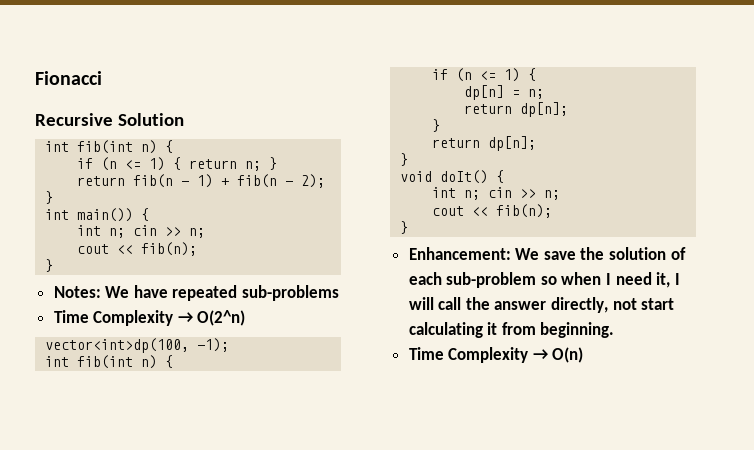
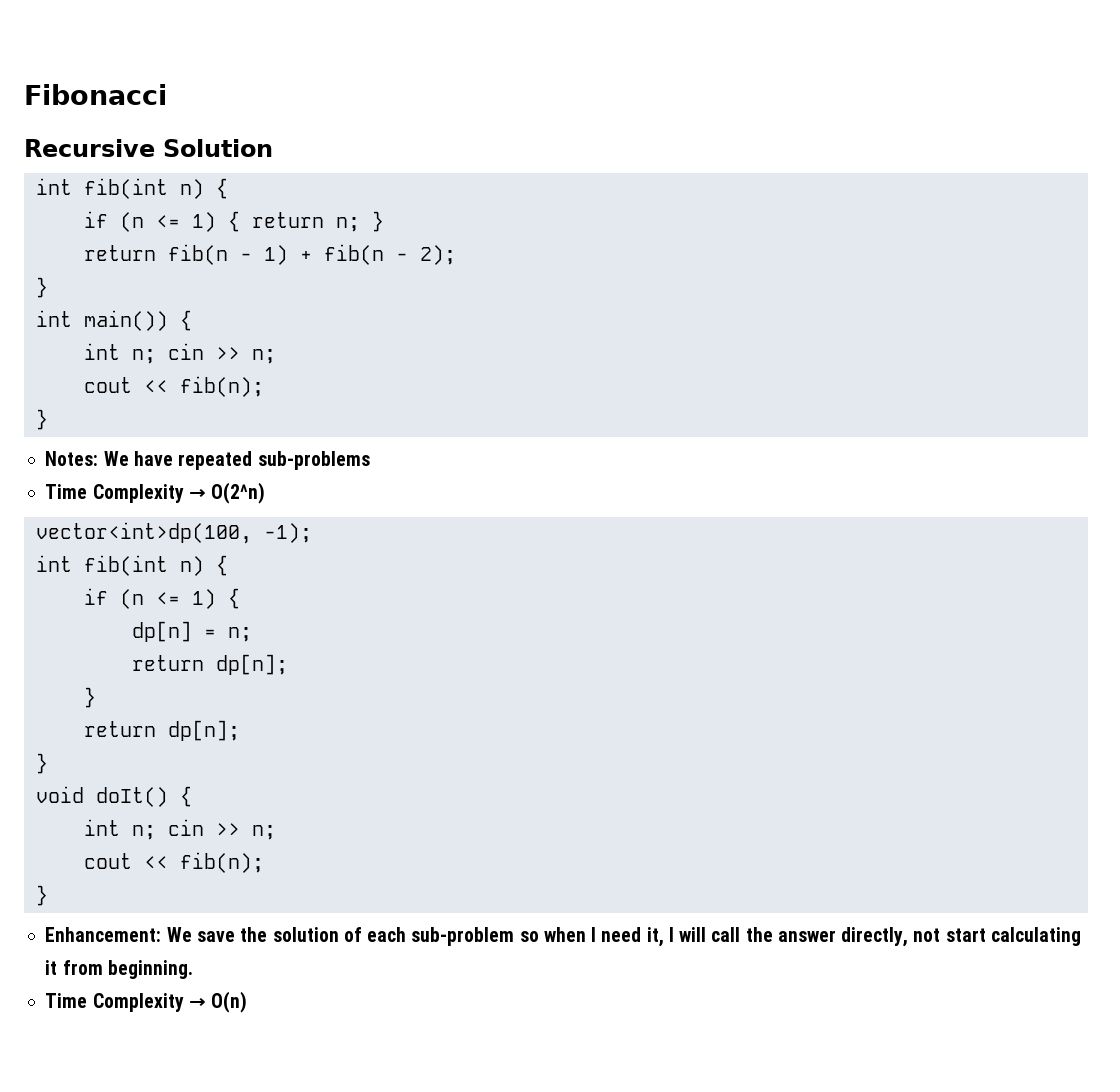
[35,71,102,85] Fionacci -> [24,84,167,105] Fibonacci

